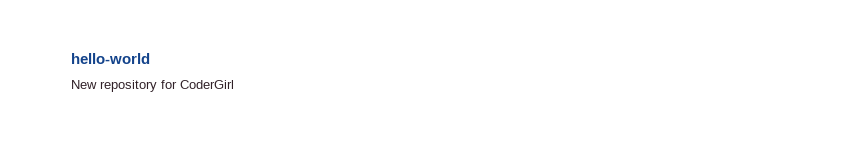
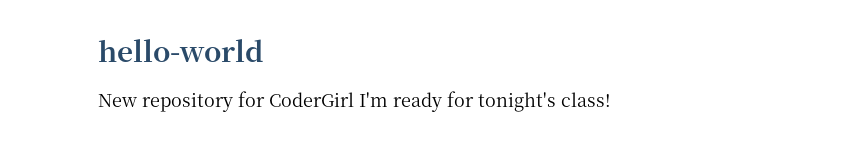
(234, 84) none -> [359,91,611,112] I'm ready for tonight's class!

